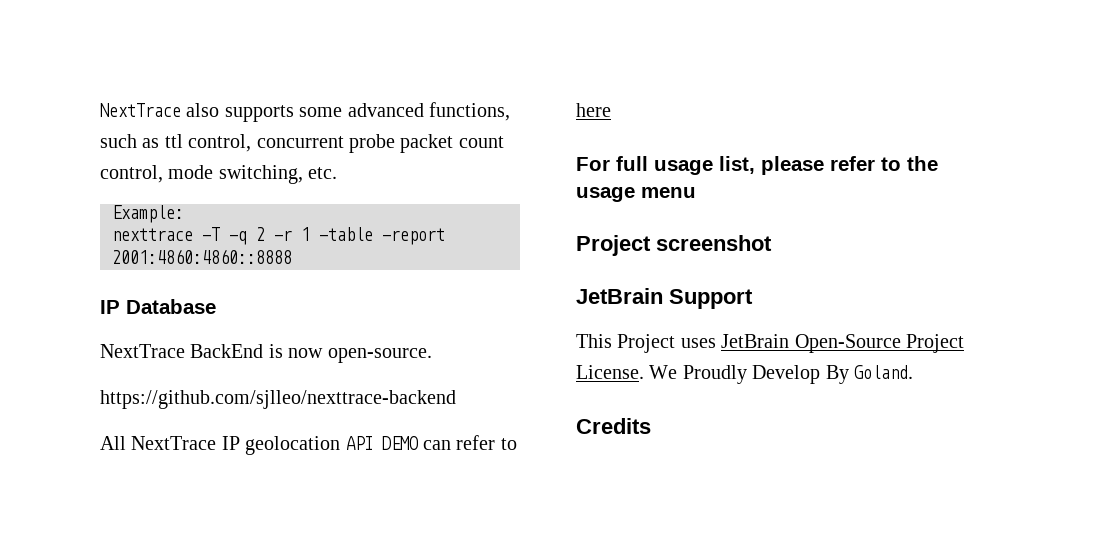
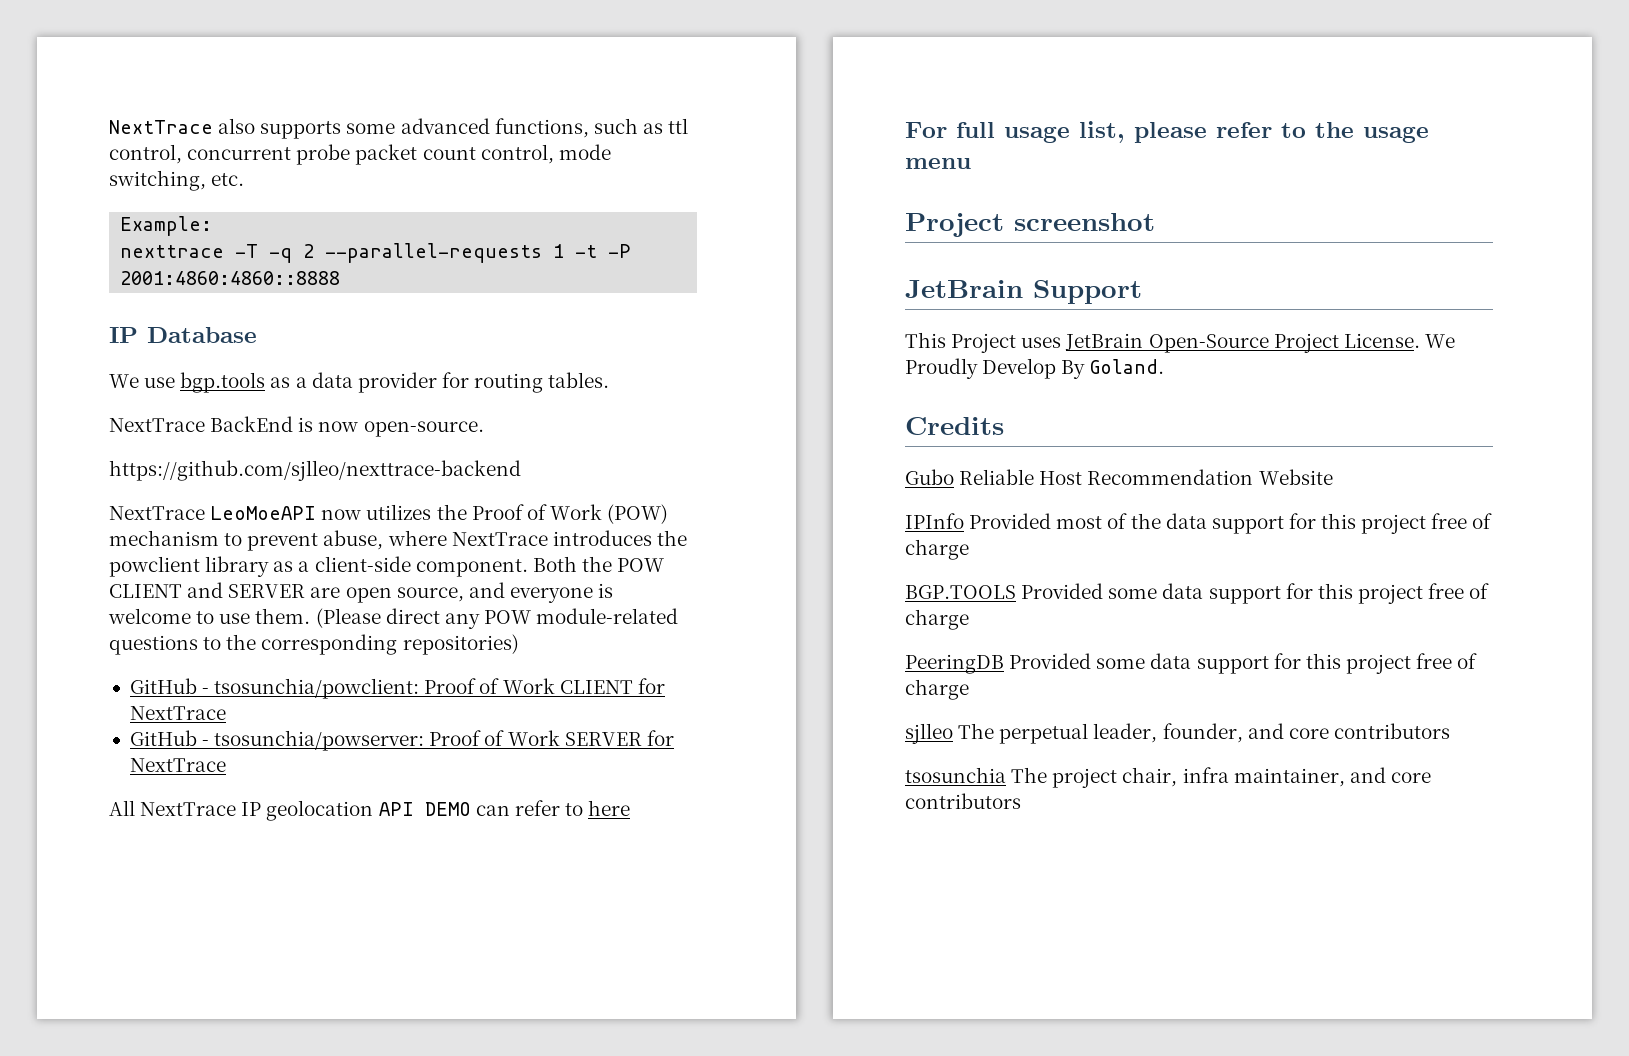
[274,227,445,245] -r 1 -table -report -> [325,243,632,263] --parallel-requests 1 -t -P
(216, 306) none -> [109,372,610,393] // We use bgp.tools as a data provider for routing tables.
(456, 399) none -> [109,504,669,524] [109,530,687,551] [109,556,665,577] [109,582,614,603] [108,608,679,629] [109,634,519,655] [129,678,665,699] [129,706,226,720] [129,730,674,751] [129,758,226,772] // NextTrace LeoMoeAPI now utilizes the Proof of Work (POW) mechanism to prevent abuse, where NextTrace introduces the powclient library as a client-side component. Both the POW CLIENT and SERVER are open source, and everyone is welcome to use them. (Please direct any POW module-related questions to the corresponding repositories) // GitHub - tsosunchia/powclient: Proof of Work CLIENT for NextTrace // GitHub - tsosunchia/powserver: Proof of Work SERVER for NextTrace
(651, 426) none -> [905,469,1333,485] [905,513,1493,534] [905,539,969,560] [905,583,1490,604] [905,609,969,630] [905,653,1478,674] [905,679,969,700] [905,723,1450,744] [905,767,1431,788] [905,793,1021,809] // Gubo Reliable Host Recommendation Website // IPInfo Provided most of the data support for this project free of charge // BGP.TOOLS Provided some data support for this project free of charge // PeeringDB Provided some data support for this project free of charge // sjlleo The perpetual leader, founder, and core contributors // tsosunchia The project chair, infra maintainer, and core contributors

